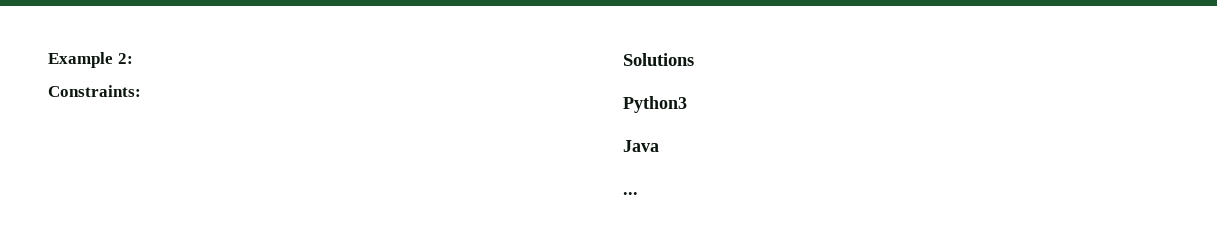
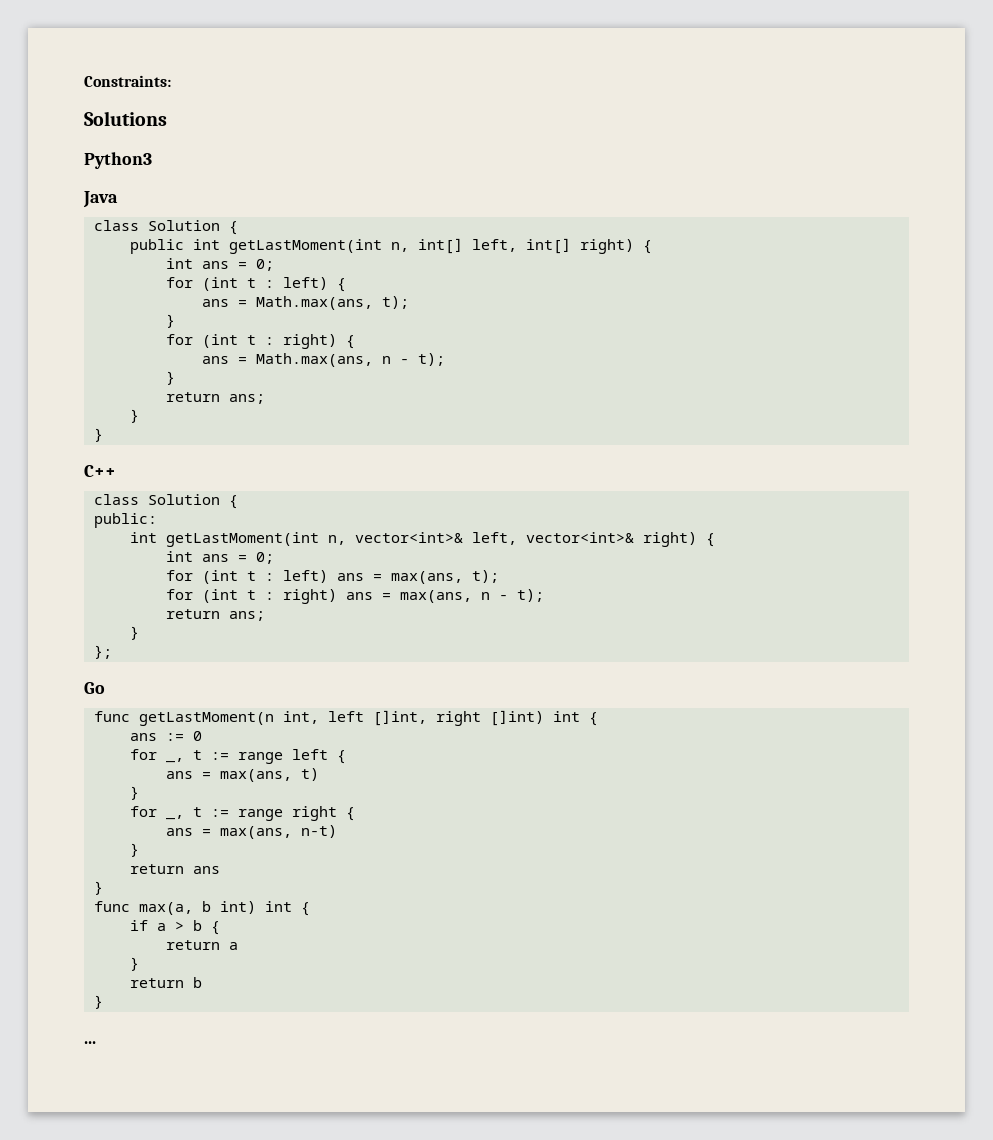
[48,52,133,68] Example 2: // -> (84, 81) none
(659, 146) none -> [93,220,238,235] [129,238,652,254] [165,258,274,271] [165,277,346,292] [201,296,409,310] [165,314,175,328] [165,334,355,349] [201,353,445,367] [165,371,175,385] [165,392,265,404] [129,409,139,423] [93,428,103,442] [84,465,116,477] [93,494,238,509] [93,513,157,528] [129,532,715,547] [165,551,274,564] [165,570,499,584] [165,589,544,604] [165,609,265,621] [129,626,139,640] [93,645,112,659] [84,682,105,694] [93,710,598,726] [129,731,202,741] [129,749,346,764] [165,768,319,782] [129,786,139,800] [129,806,355,821] [165,825,337,839] [129,843,139,857] [129,864,220,874] [93,881,103,895] [93,901,310,916] [129,920,220,935] [165,940,238,950] [129,957,139,971] [129,977,202,988] [93,995,103,1009] // class Solution { // public int getLastMoment(int n, int[] left, int[] right) { // int ans = 0; // for (int t : left) { // ans = Math.max(ans, t); // } // for (int t : right) { // ans = Math.max(ans, n - t); // } // return ans; // } // } // C++ // class Solution { // public: // int getLastMoment(int n, vector<int>& left, vector<int>& right) { // int ans = 0; // for (int t : left) ans = max(ans, t); // for (int t : right) ans = max(ans, n - t); // return ans; // } // }; // Go // func getLastMoment(n int, left []int, right []int) int { // ans := 0 // for _, t := range left { // ans = max(ans, t) // } // for _, t := range right { // ans = max(ans, n-t) // } // return ans // } // func max(a, b int) int { // if a > b { // return a // } // return b // }

